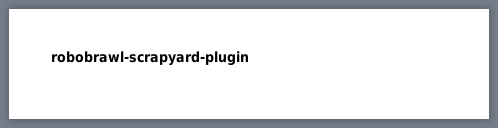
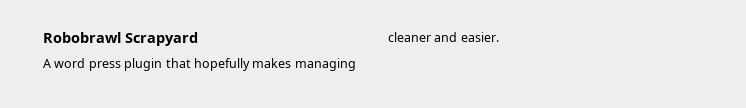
[51,51,249,66] robobrawl-scrapyard-plugin -> [43,32,198,46] [43,58,356,71] [388,32,499,42] Robobrawl Scrapyard // A word press plugin that hopefully makes managing cleaner and easier.

